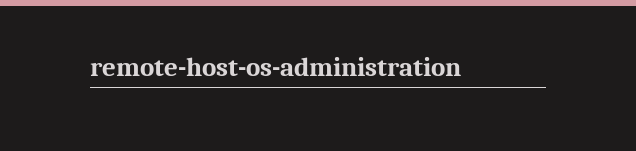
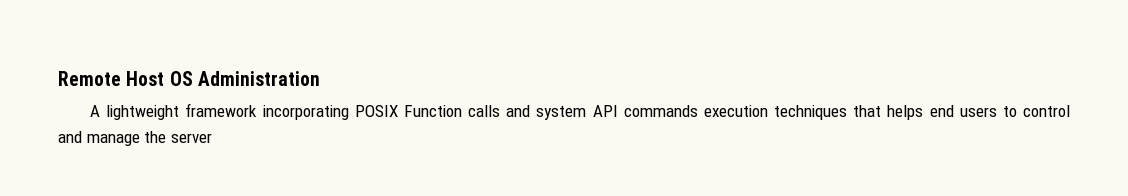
[90,57,461,76] remote-host-os-administration -> [58,71,320,86] [90,103,1070,120] [58,131,212,146] Remote Host OS Administration // A lightweight framework incorporating POSIX Function calls and system API commands execution techniques that helps end users to control and manage the server

